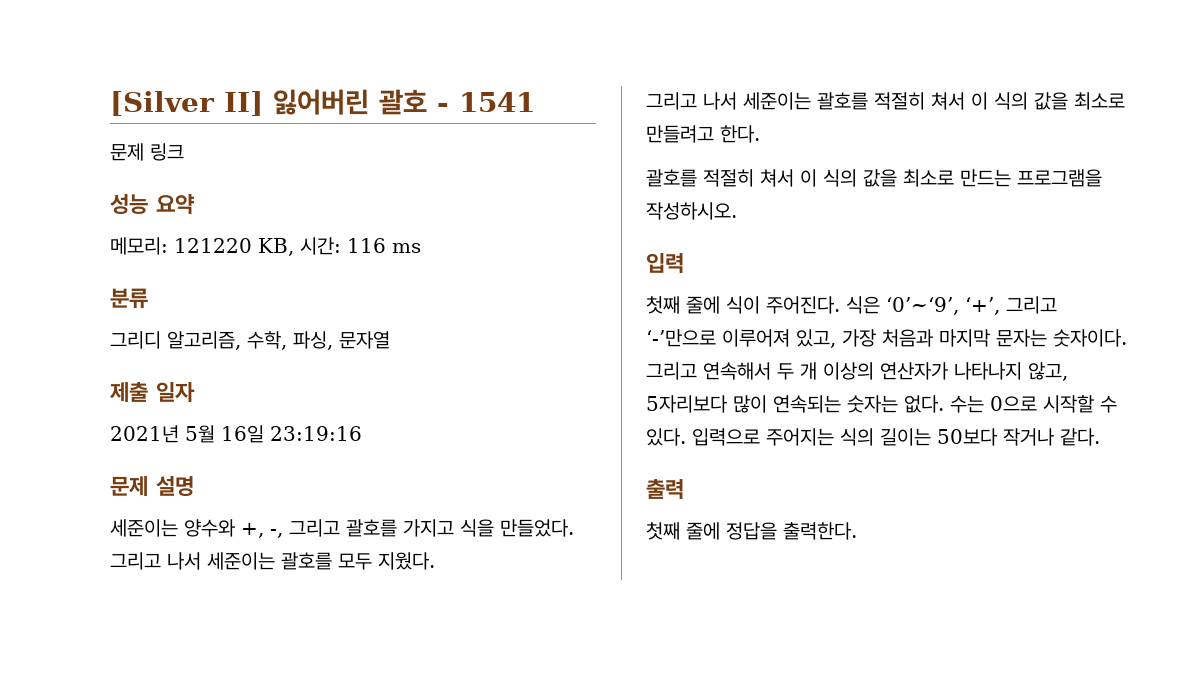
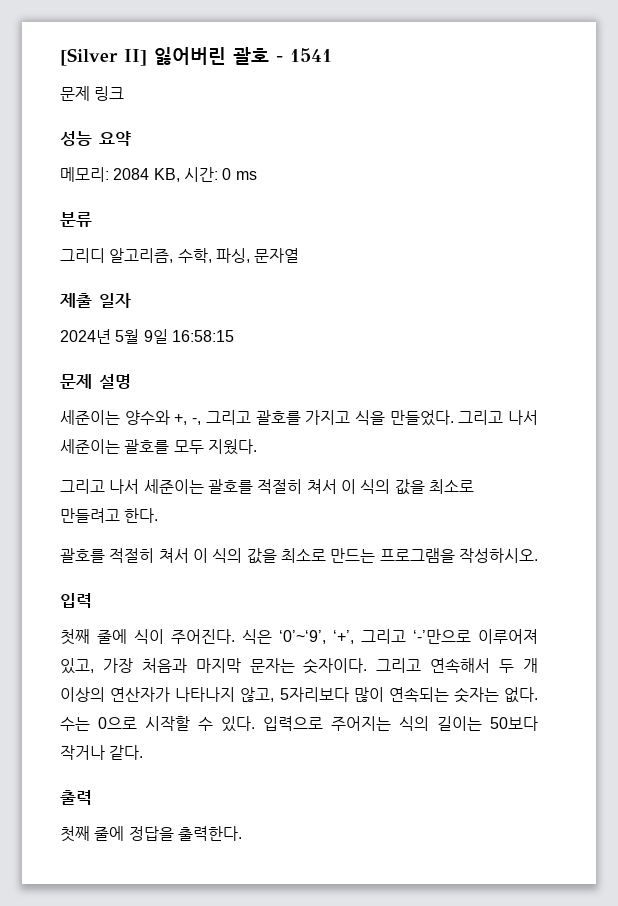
[174,238,252,253] 121220 -> [113,168,150,180] 2084
[347,238,386,253] 116 -> [222,168,232,180] 0
[110,425,362,443] 2021년 5월 16일 23:19:16 -> [60,329,234,344] 2024년 5월 9일 16:58:15

